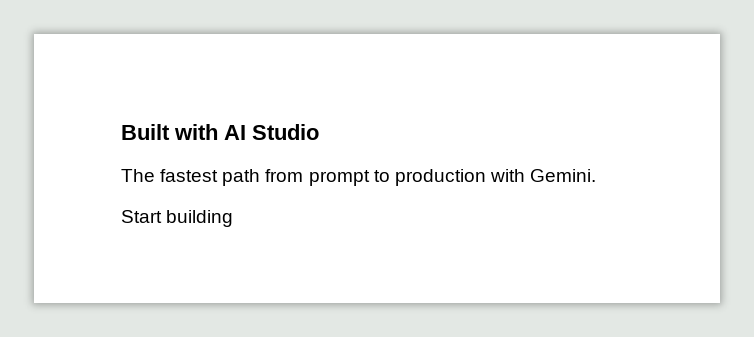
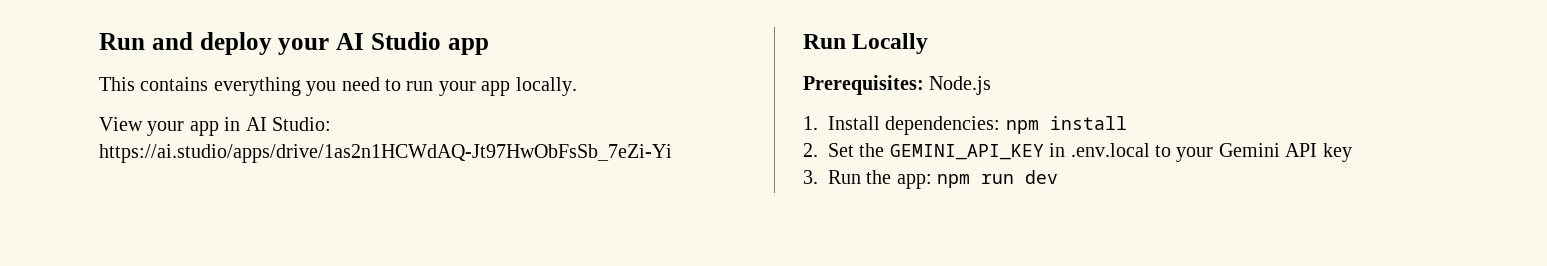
[121,124,319,140] [121,169,597,186] [121,210,234,227] Built with AI Studio // The fastest path from prompt to production with Gemini. // Start building -> [99,32,489,55] [99,77,577,96] [99,117,331,136] [99,144,672,163] [803,33,929,54] [803,75,992,95] [803,116,1127,135] [803,143,1352,162] [803,170,1059,189] Run and deploy your AI Studio app // This contains everything you need to run your app locally. // View your app in AI Studio: https://ai.studio/apps/drive/1as2n1HCWdAQ-Jt97HwObFsSb_7eZi-Yi // Run Locally // Prerequisites: Node.js // 1. Install dependencies: npm install // 2. Set the GEMINI_API_KEY in .env.local to your Gemini API key // 3. Run the app: npm run dev

